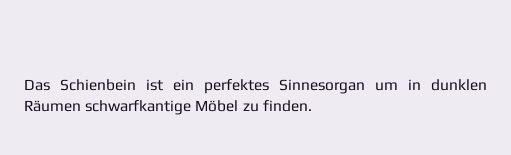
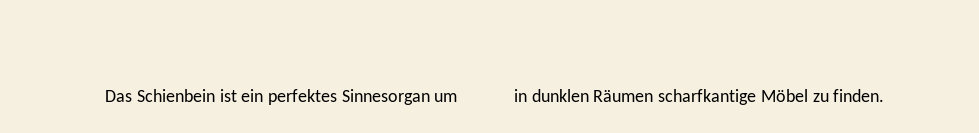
[85,100,192,115] schwarfkantige -> [658,89,757,105] scharfkantige

